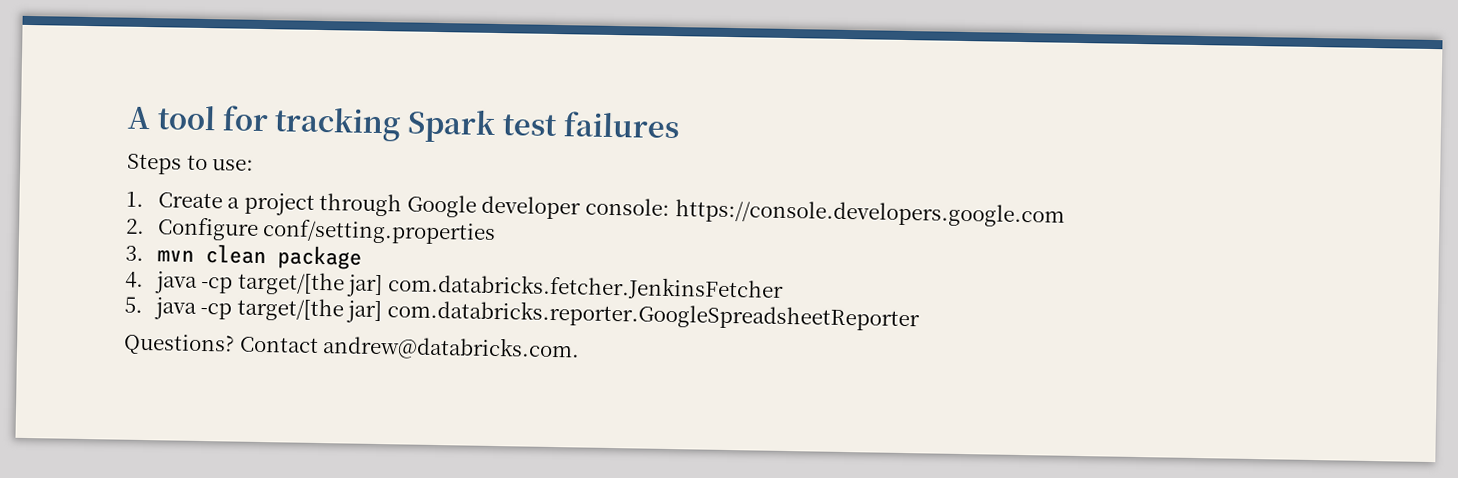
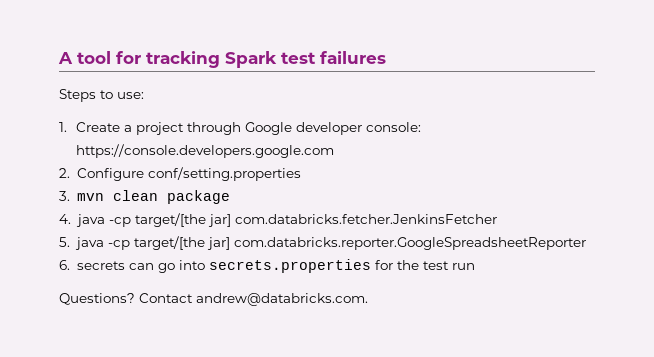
(920, 315) none -> [59,259,475,273] // 6. secrets can go into secrets.properties for the test run

